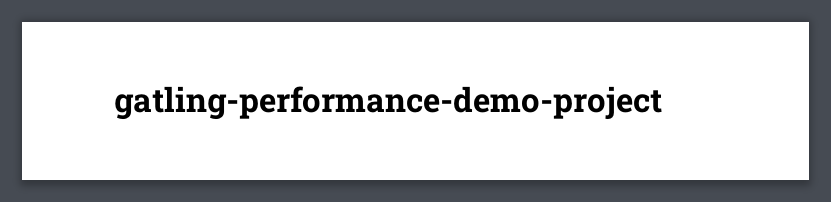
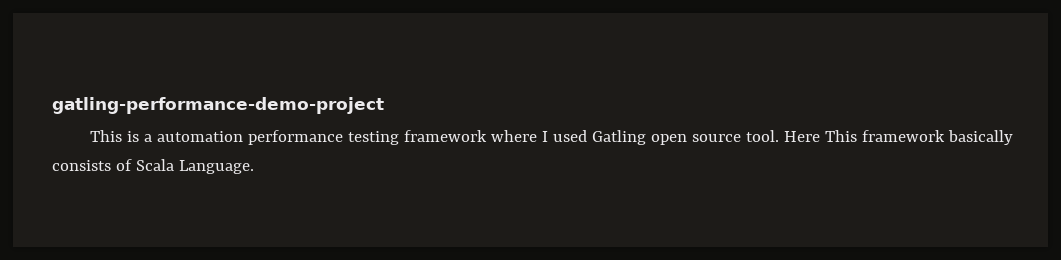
(662, 103) none -> [90,130,1014,145] [52,159,254,174] // This is a automation performance testing framework where I used Gatling open source tool. Here This framework basically consists of Scala Language.

